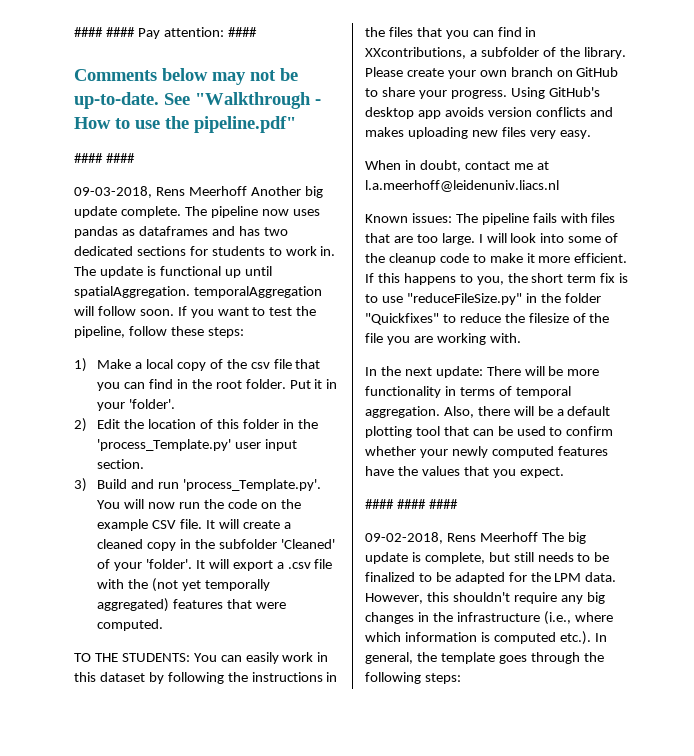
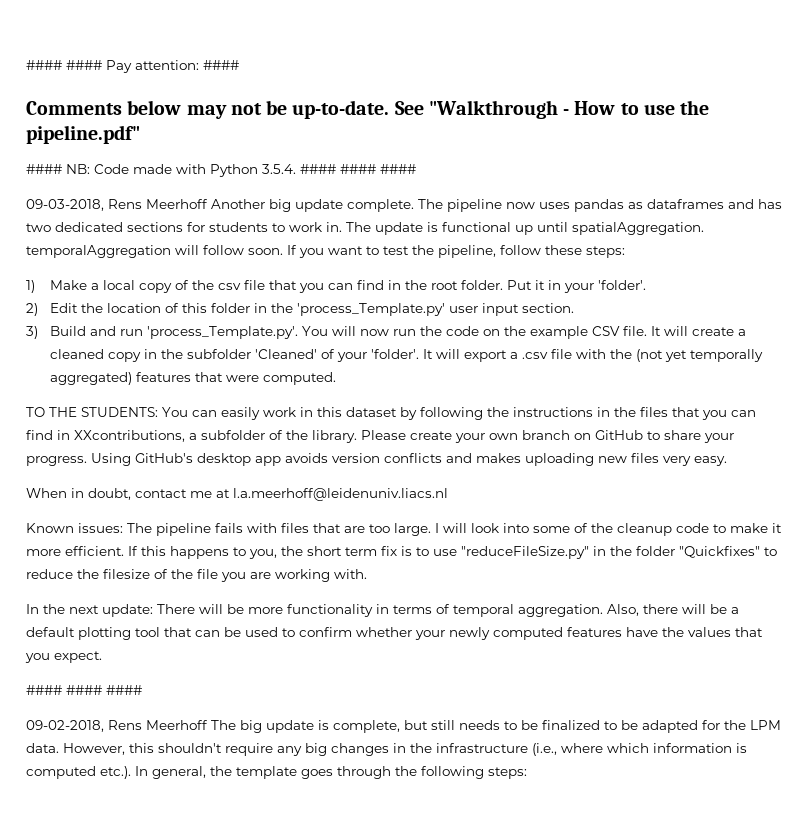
(103, 158) none -> [66,164,376,177] NB: Code made with Python 3.5.4. #### ####

